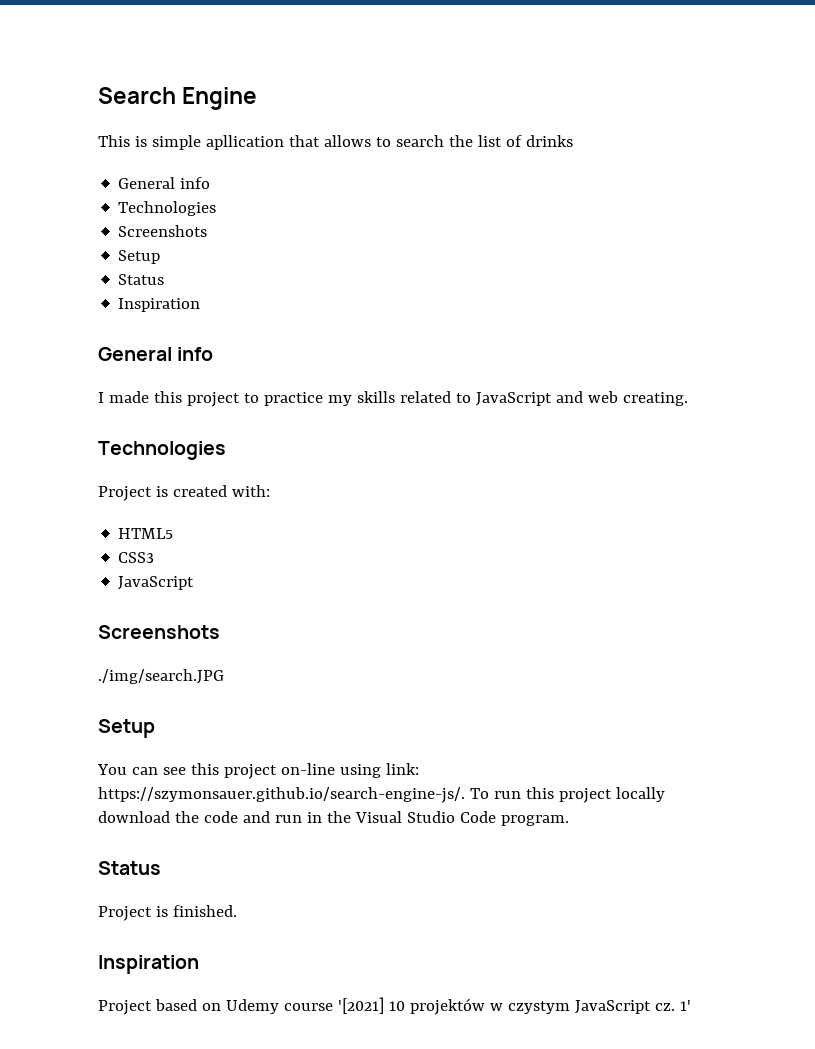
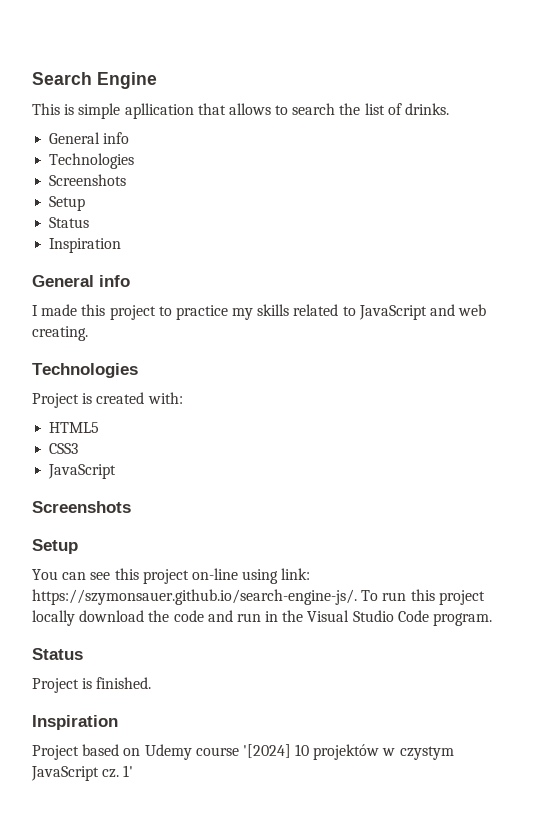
[525,135,573,147] drinks -> [405,103,450,115] drinks.
[98,669,224,684] // ./img/search.JPG -> (131, 507) none
[337,997,384,1014] '[2021] -> [242,744,291,758] '[2024]

